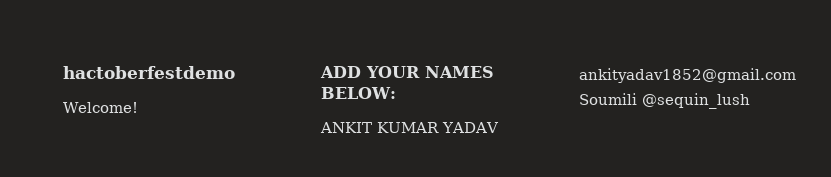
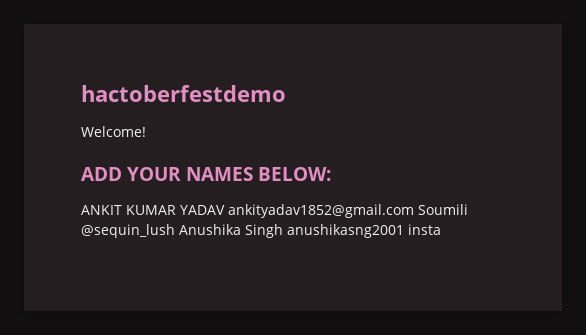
(750, 101) none -> [179,224,441,238] Anushika Singh anushikasng2001 insta

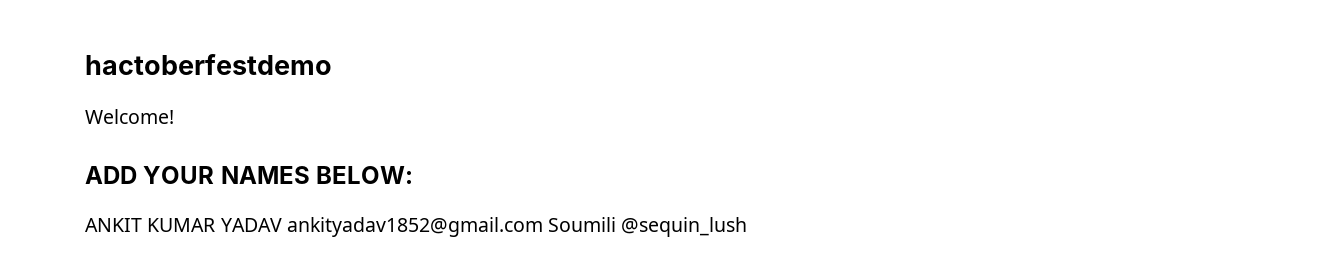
[179,224,441,238] Anushika Singh anushikasng2001 insta -> (748, 227) none

